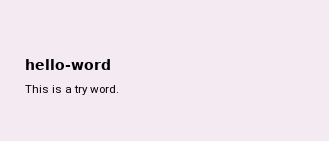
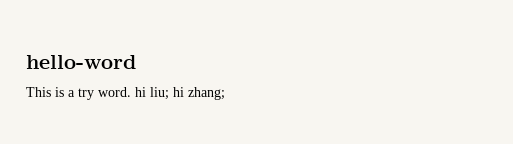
(120, 89) none -> [135,87,225,100] hi liu; hi zhang;

